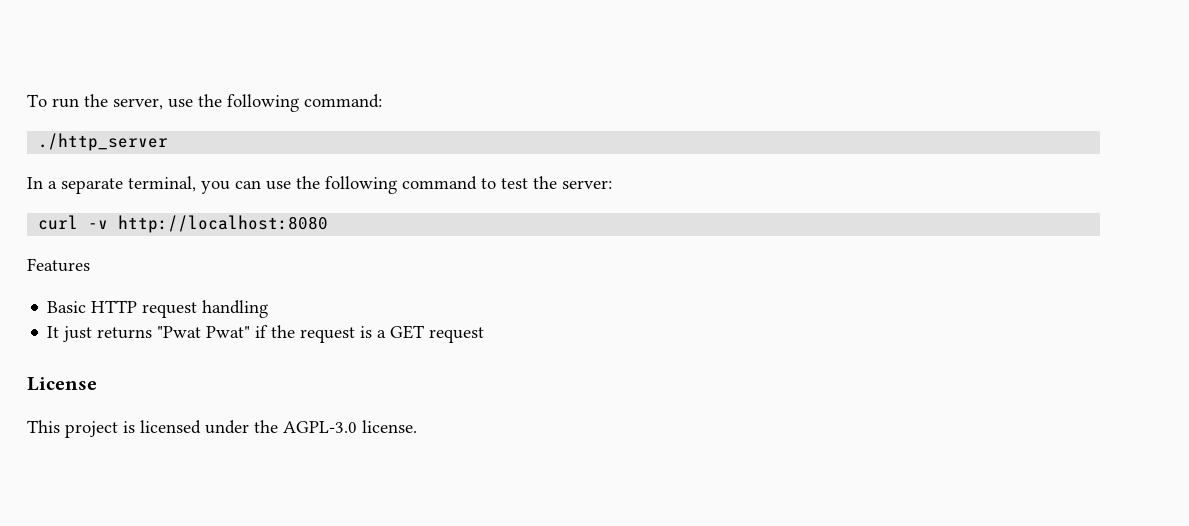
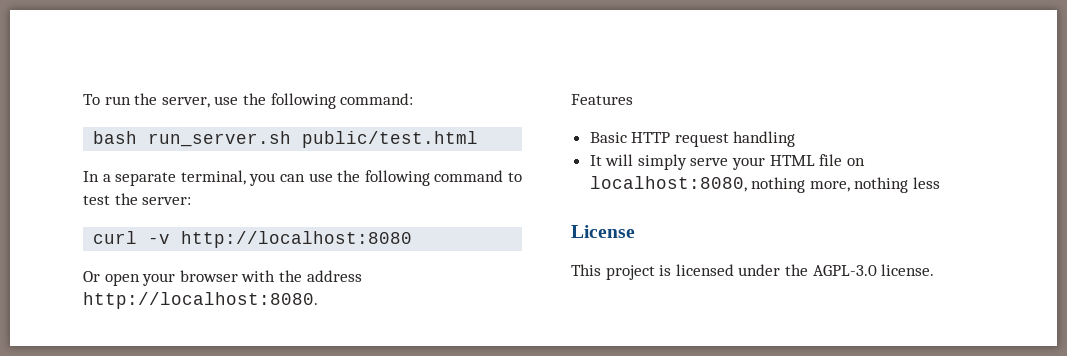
[38,133,169,151] ./http_server -> [93,131,479,148] bash run_server.sh public/test.html
(329, 224) none -> [83,270,362,286] [83,292,318,309] // Or open your browser with the address http://localhost:8080.
[63,325,485,343] just returns "Pwat Pwat" if the request is a GET request -> [605,154,865,170] [589,176,941,193] will simply serve your HTML file on localhost:8080, nothing more, nothing less

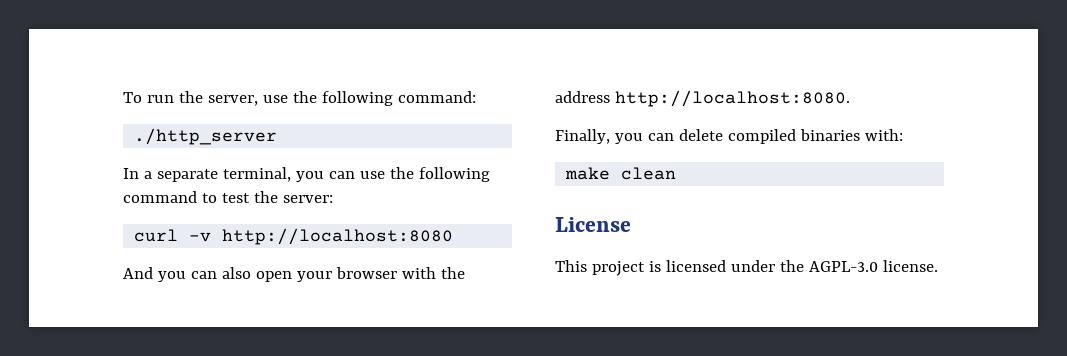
[93,131,479,148] bash run_server.sh public/test.html -> [134,128,278,145] ./http_server
[83,271,100,282] Or -> [123,267,251,282] And you can also
[571,94,633,105] [589,131,796,147] [589,154,865,170] [589,176,941,193] Features // Basic HTTP request handling // It will simply serve your HTML file on localhost:8080, nothing more, nothing less -> [555,129,903,144] [565,167,677,180] Finally, you can delete compiled binaries with: // make clean

